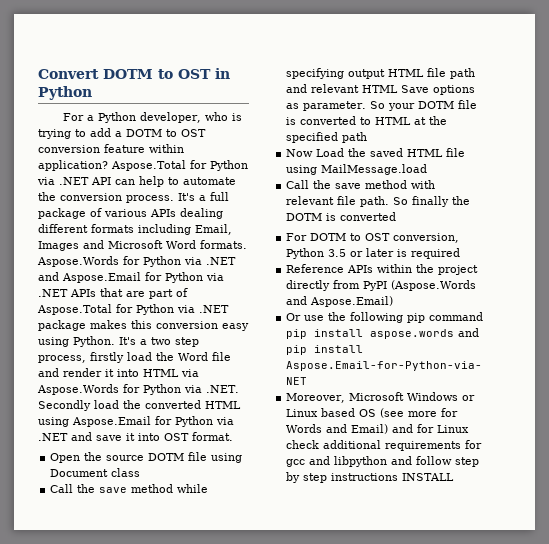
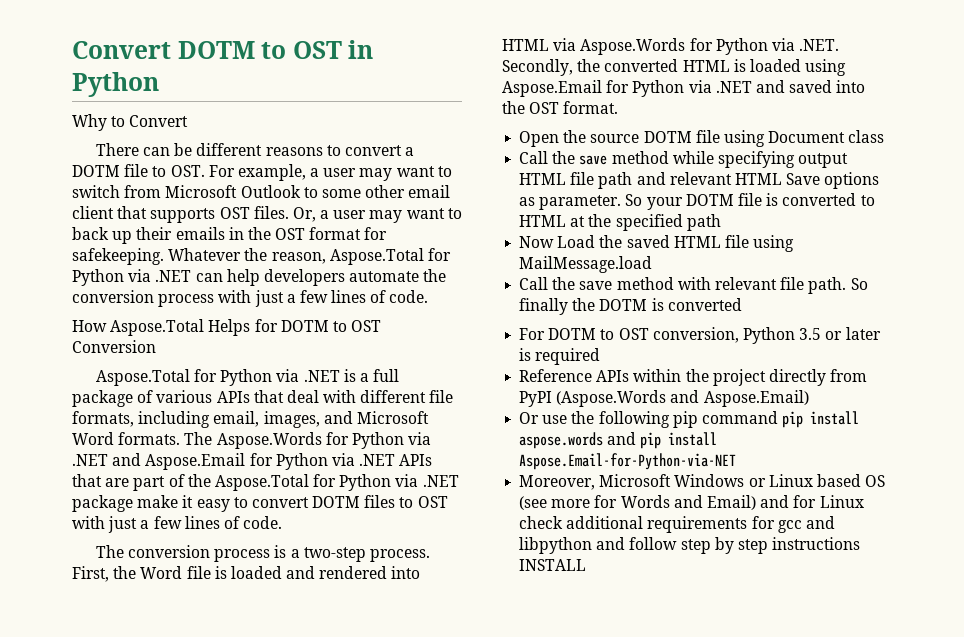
[62,112,242,123] [38,128,206,139] [38,144,184,153] [38,160,248,171] [37,177,111,185] For a Python developer, who is trying to add a DOTM to OST conversion feature within application? Aspose.Total for Python via .NET API -> [72,114,189,131] [95,143,415,156] [72,164,452,181] [72,185,451,198] [72,206,462,223] [72,227,388,244] [72,248,451,265] [72,269,192,286] Why to Convert // There can be different reasons to convert a DOTM file to OST. For example, a user may want to switch from Microsoft Outlook to some other email client that supports OST files. Or, a user may want to back up their emails in the OST format for safekeeping. Whatever the reason, Aspose.Total for Python via .NET
[168,177,179,185] to -> [263,269,345,286] developers
[126,193,195,203] process. It's -> [158,290,429,307] [72,319,382,336] [72,340,156,353] [95,369,356,386] process with just a few lines of code. // How Aspose.Total Helps for DOTM to OST Conversion // Aspose.Total for Python via .NET is
[180,208,223,219] [38,224,232,235] [38,241,79,251] dealing different formats including Email, Images -> [253,390,454,403] [72,411,320,428] that deal with different file formats, including email, images,
(247, 244) none -> [184,432,213,445] The
(188, 292) none -> [187,474,211,487] the
[90,320,249,331] [38,336,199,347] [38,352,231,363] [38,368,114,377] makes this conversion easy using Python. It's a two step process, firstly load the Word file and render it -> [137,495,448,512] [72,516,283,533] [95,545,431,562] [72,566,388,582] make it easy to convert DOTM files to OST with just a few lines of code. // The conversion process is a two-step process. First, the Word file is loaded and rendered
[38,400,119,411] Secondly load -> [502,59,573,76] Secondly,
(241, 405) none -> [733,59,801,72] is loaded
[96,433,160,441] save it into -> [789,80,866,93] [502,101,525,114] saved into the

